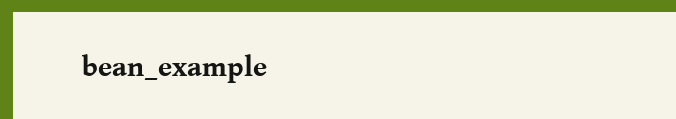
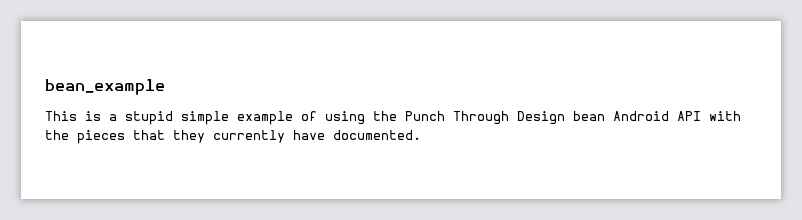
(267, 68) none -> [45,111,741,125] [45,130,421,144] // This is a stupid simple example of using the Punch Through Design bean Android API with the pieces that they currently have documented.

